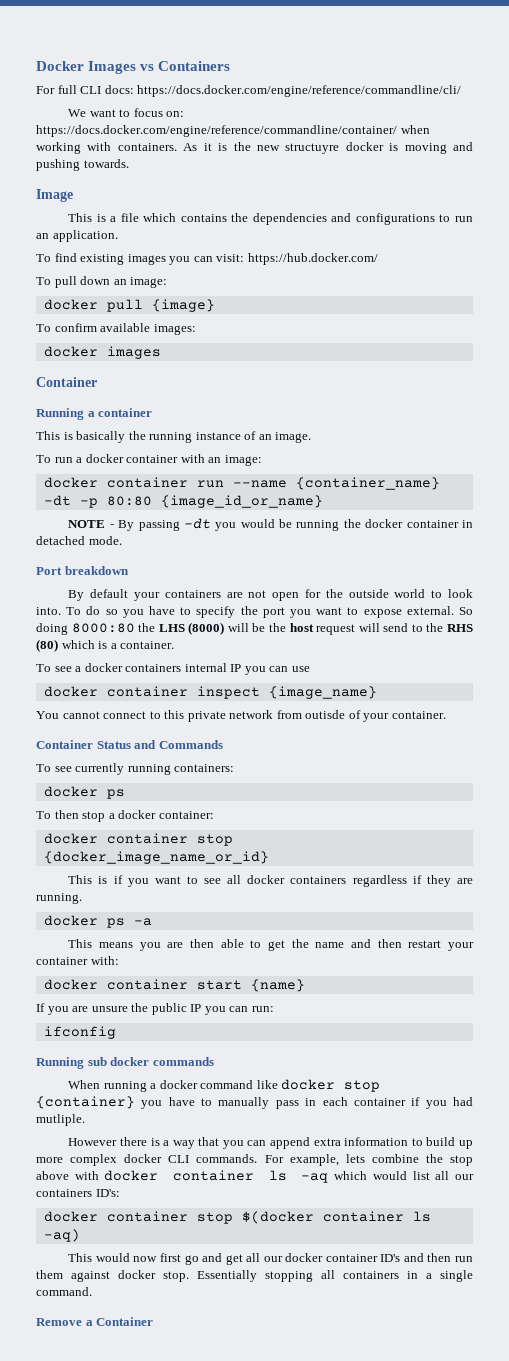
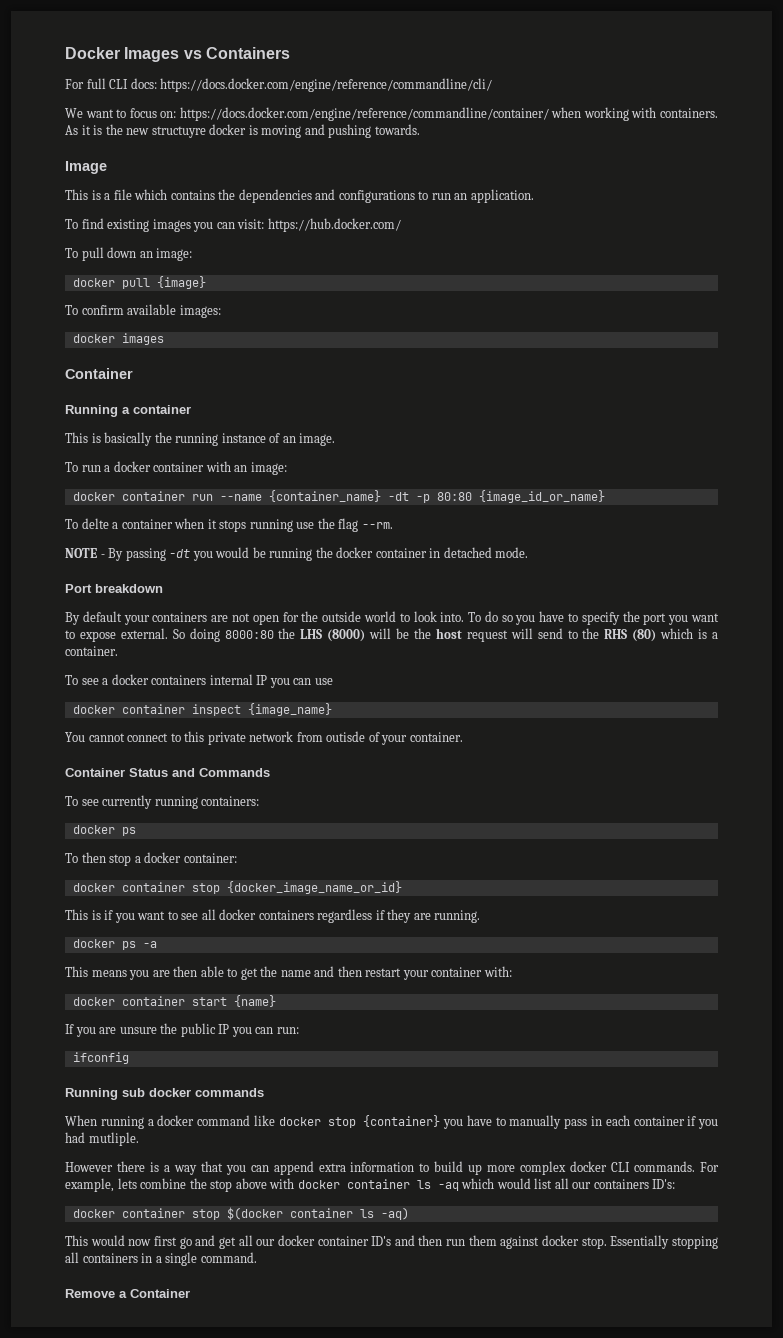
(323, 501) none -> [65,518,393,532] // To delte a container when it stops running use the flag --rm.

